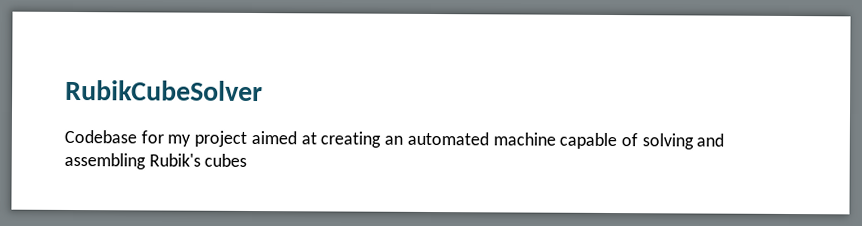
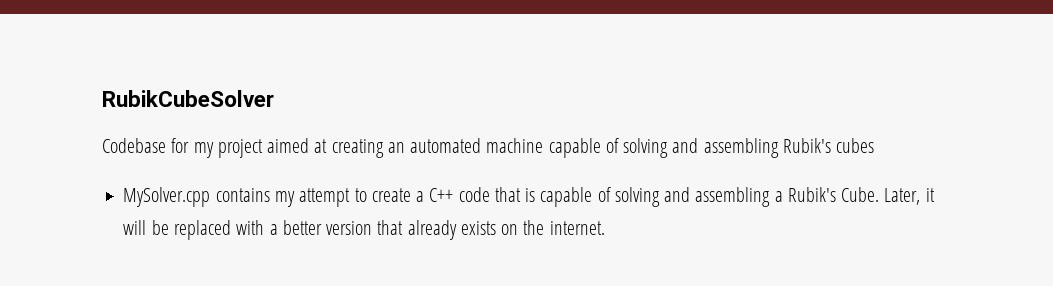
(248, 160) none -> [123,187,935,207] [123,220,605,240] // MySolver.cpp contains my attempt to create a C++ code that is capable of solving and assembling a Rubik's Cube. Later, it will be replaced with a better version that already exists on the internet.

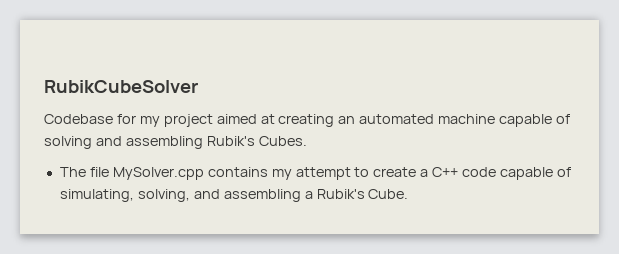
[836,138,875,153] cubes // -> [258,136,307,146] [59,167,109,177] Cubes. // The file
[494,187,660,207] that is capable of solving -> [500,167,571,180] [59,189,190,202] capable of simulating, solving,
[884,188,935,205] [123,220,605,240] Later, it will be replaced with a better version that already exists on the internet. -> (409, 194) none

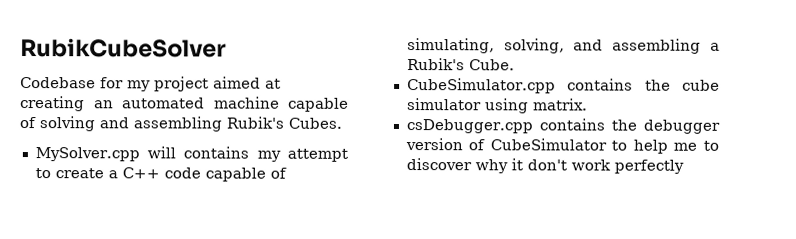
[59,167,204,180] The file MySolver.cpp -> [34,146,177,162] MySolver.cpp will
(409, 194) none -> [406,78,720,94] [406,98,588,114] [405,118,721,134] [404,138,719,154] [405,158,684,174] // CubeSimulator.cpp contains the cube simulator using matrix. // csDebugger.cpp contains the debugger version of CubeSimulator to help me to discover why it don't work perfectly

